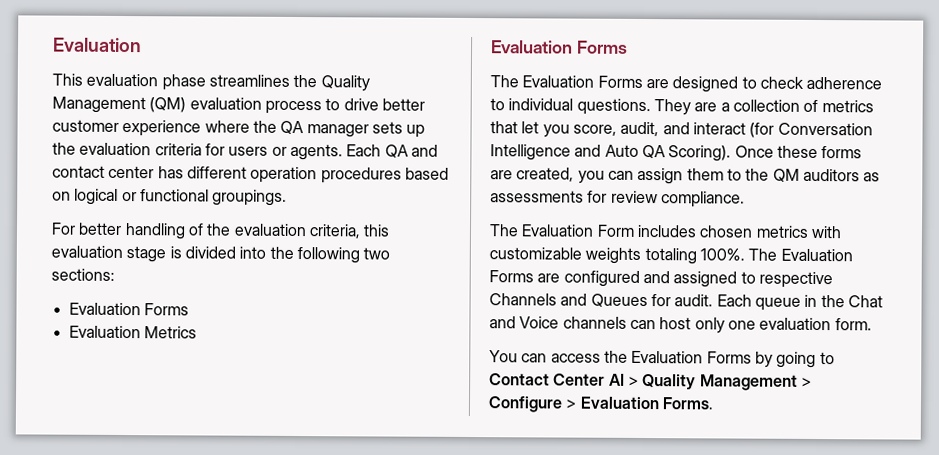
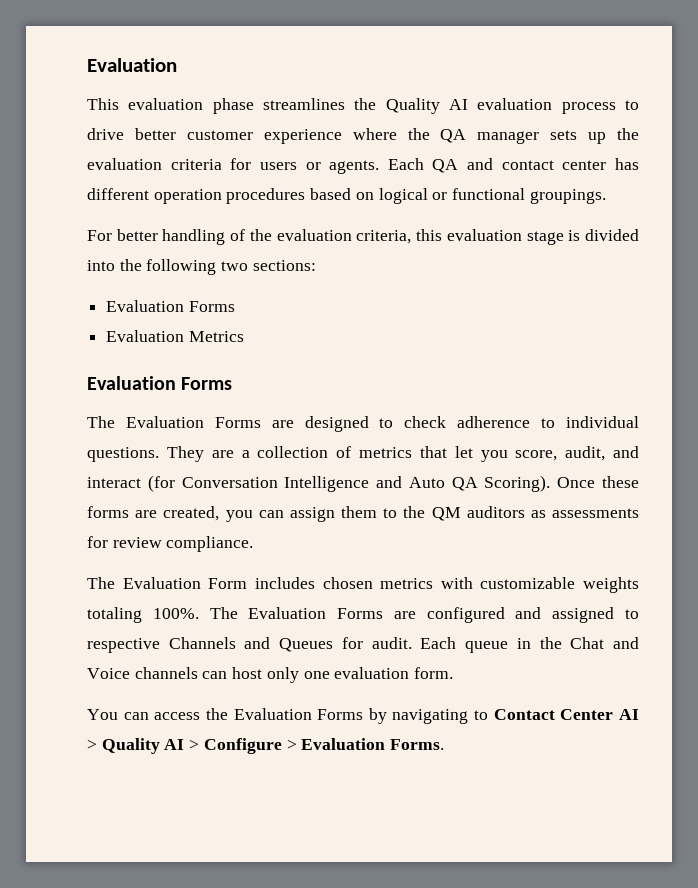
[52,96,187,114] Management (QM) -> [448,99,468,110] AI
[776,351,817,368] going -> [392,709,469,724] navigating
[699,374,798,391] Management -> [164,739,185,750] AI

